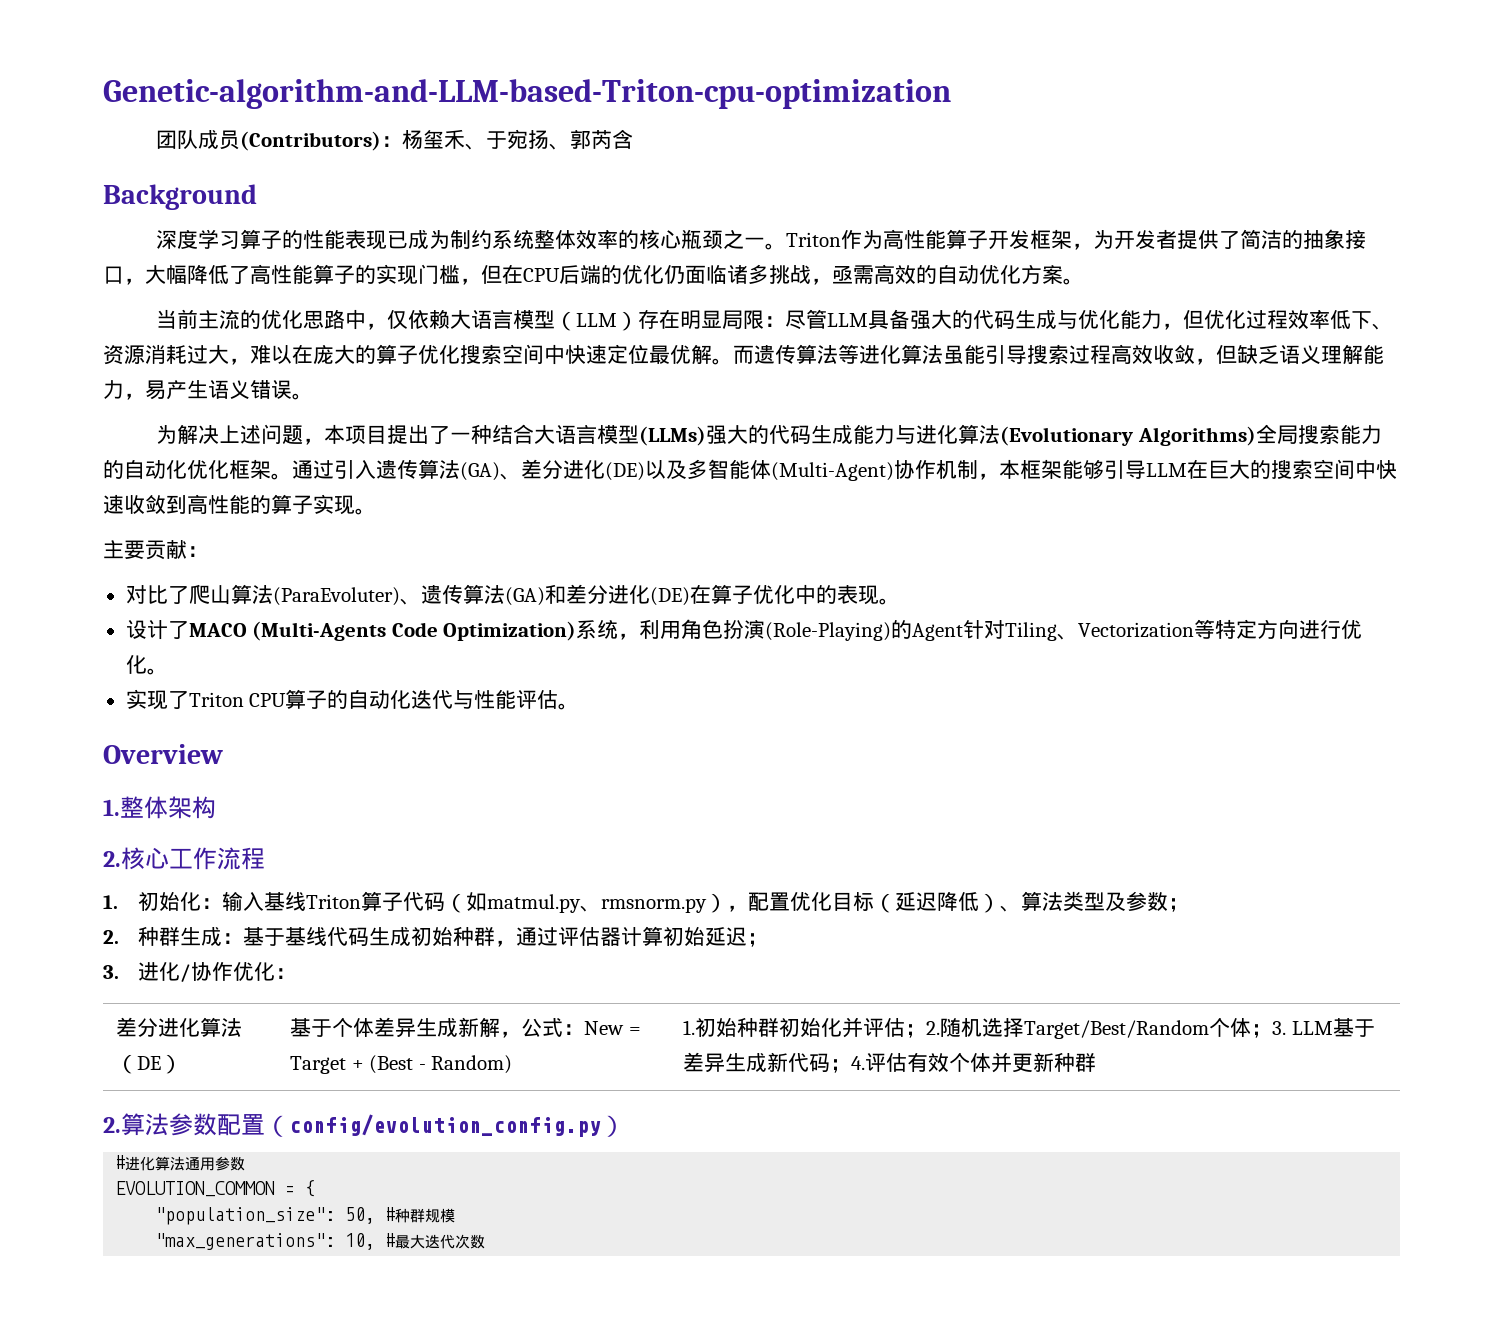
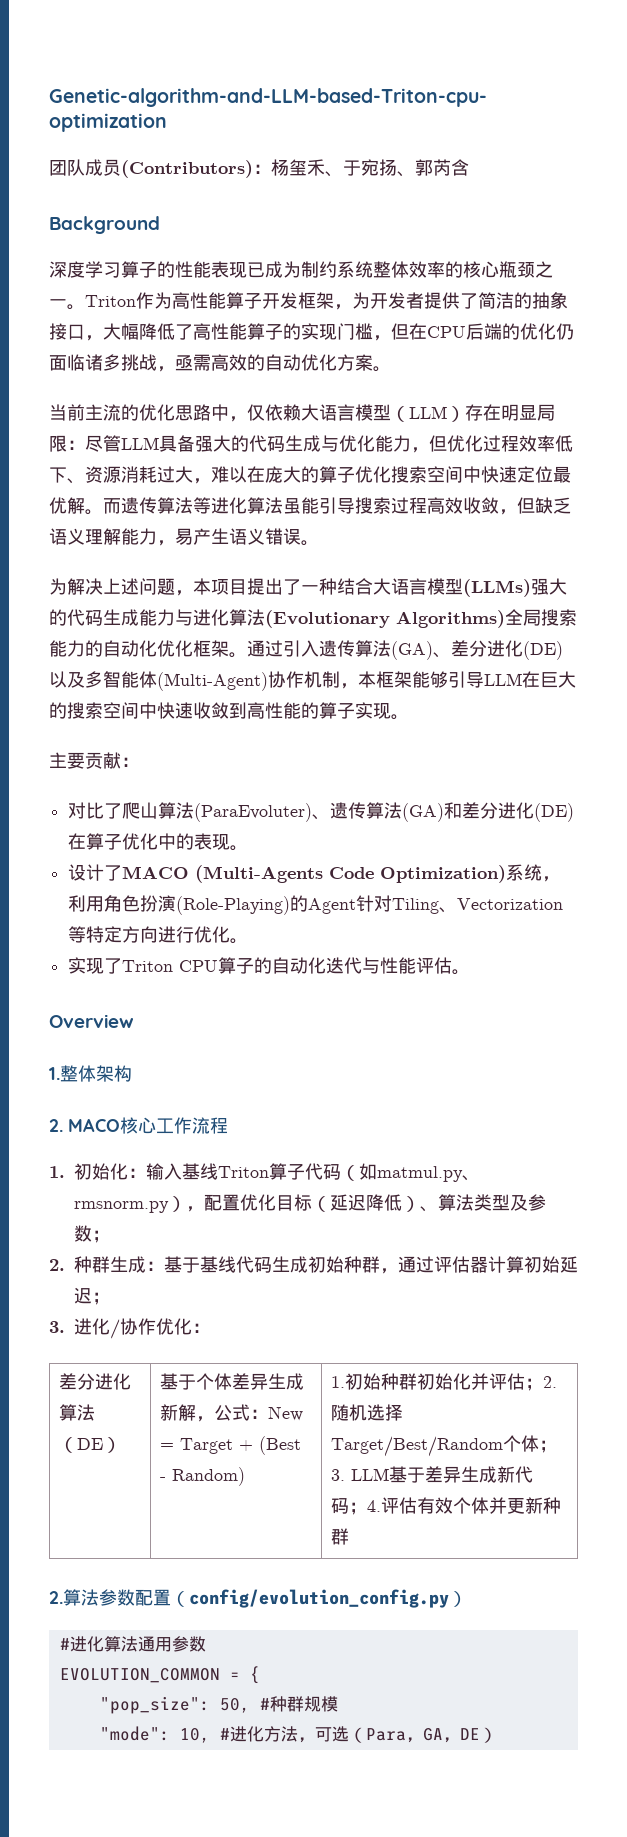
(121, 859) none -> [68,1118,120,1132] MACO
[155,1207,336,1225] "population_size": -> [99,1696,210,1714] "pop_size":
[155,1233,336,1250] "max_generations": -> [99,1726,170,1741] "mode":
[395,1234,486,1249] 最大迭代次数 -> [229,1726,497,1743] 进化方法，可选（Para，GA，DE）

